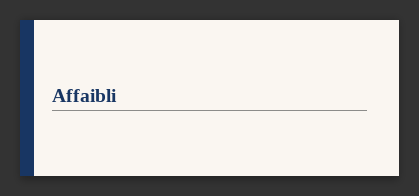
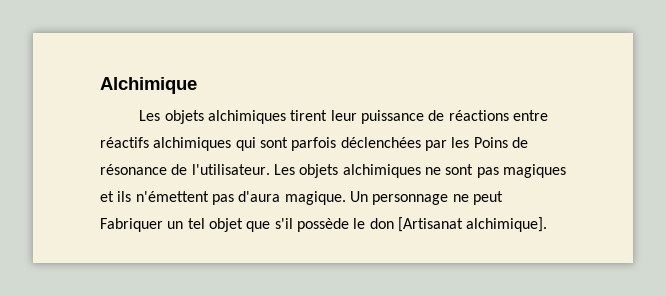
[52,89,117,102] Affaibli -> [100,77,197,94] [139,110,548,124] [100,137,528,151] [100,164,566,178] [100,191,503,205] [100,217,548,232] Alchimique // Les objets alchimiques tirent leur puissance de réactions entre réactifs alchimiques qui sont parfois déclenchées par les Poins de résonance de l'utilisateur. Les objets alchimiques ne sont pas magiques et ils n'émettent pas d'aura magique. Un personnage ne peut Fabriquer un tel objet que s'il possède le don [Artisanat alchimique].

